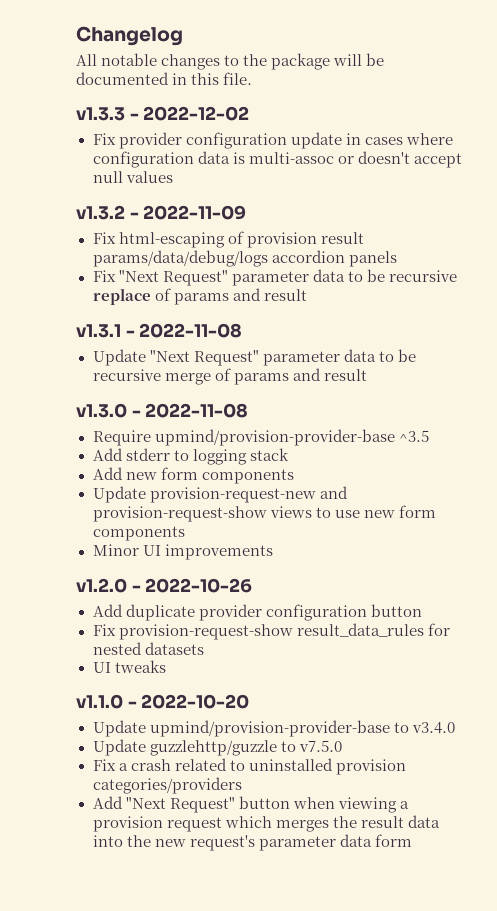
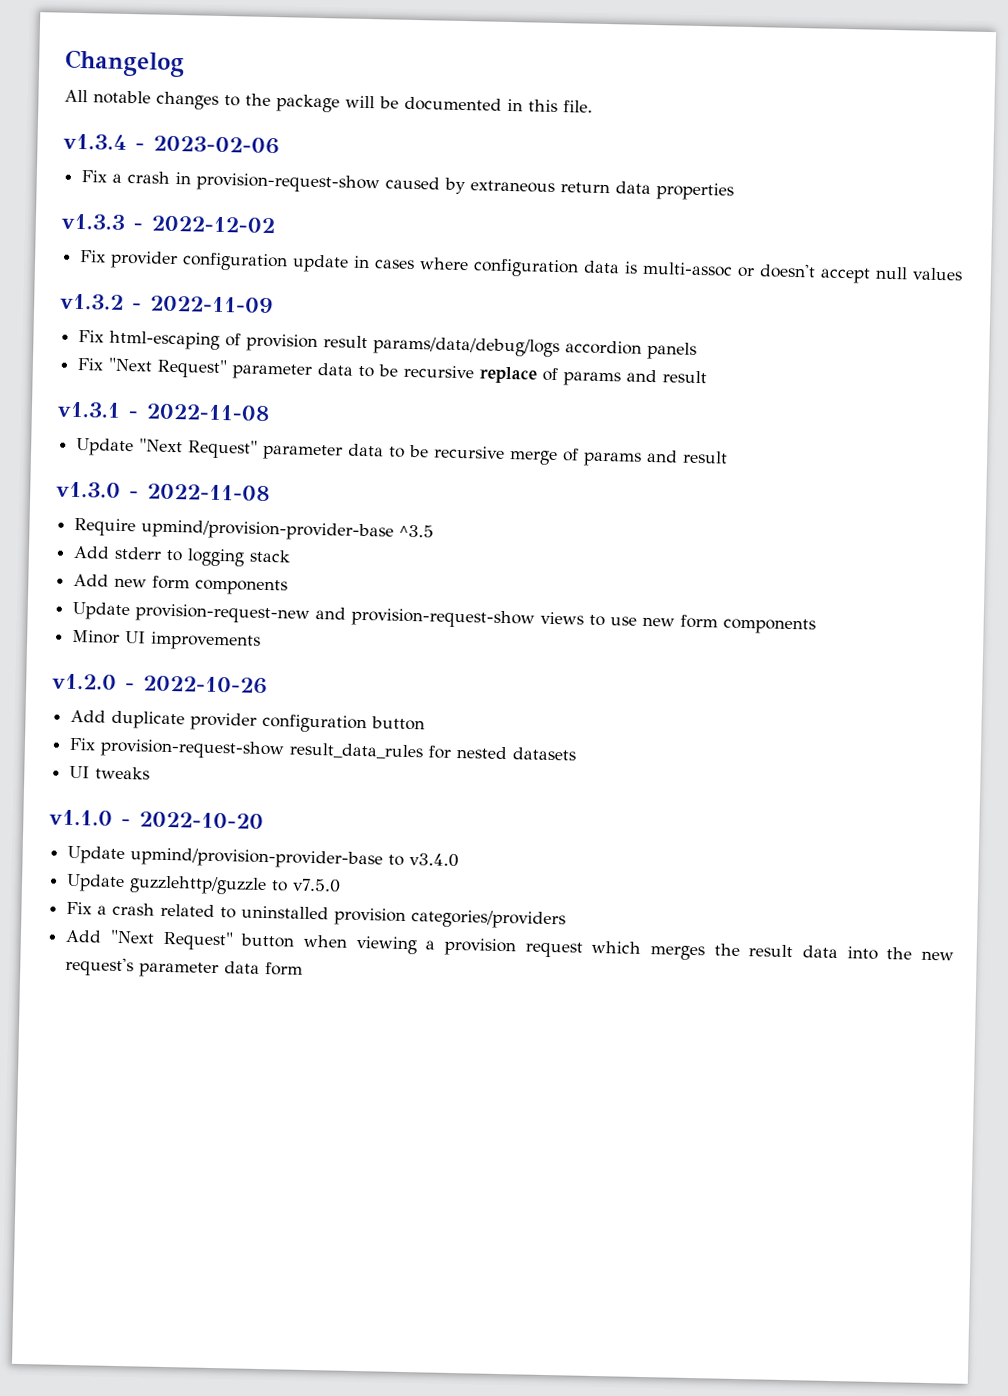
(253, 78) none -> [63,133,280,155] [81,170,735,201] // v1.3.4 - 2023-02-06 // Fix a crash in provision-request-show caused by extraneous return data properties

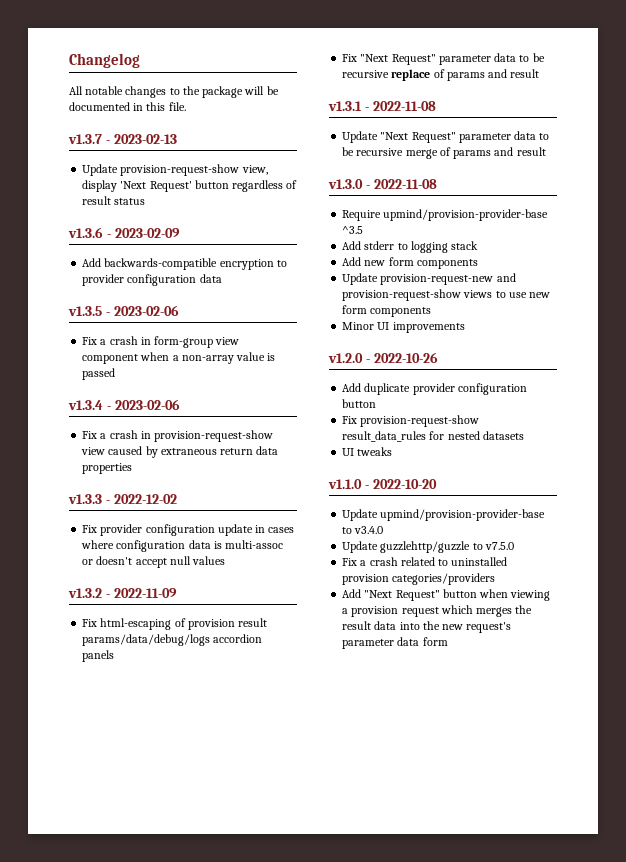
(593, 106) none -> [68,134,177,144] [82,164,268,176] [82,180,298,192] [82,196,146,205] [68,227,180,238] [82,258,287,270] [82,274,222,286] [68,305,179,316] [82,336,240,348] [82,352,276,364] [82,368,116,380] // v1.3.7 - 2023-02-13 // Update provision-request-show view, display 'Next Request' button regardless of result status // v1.3.6 - 2023-02-09 // Add backwards-compatible encryption to provider configuration data // v1.3.5 - 2023-02-06 // Fix a crash in form-group view component when a non-array value is passed
(381, 183) none -> [81,447,106,455] view

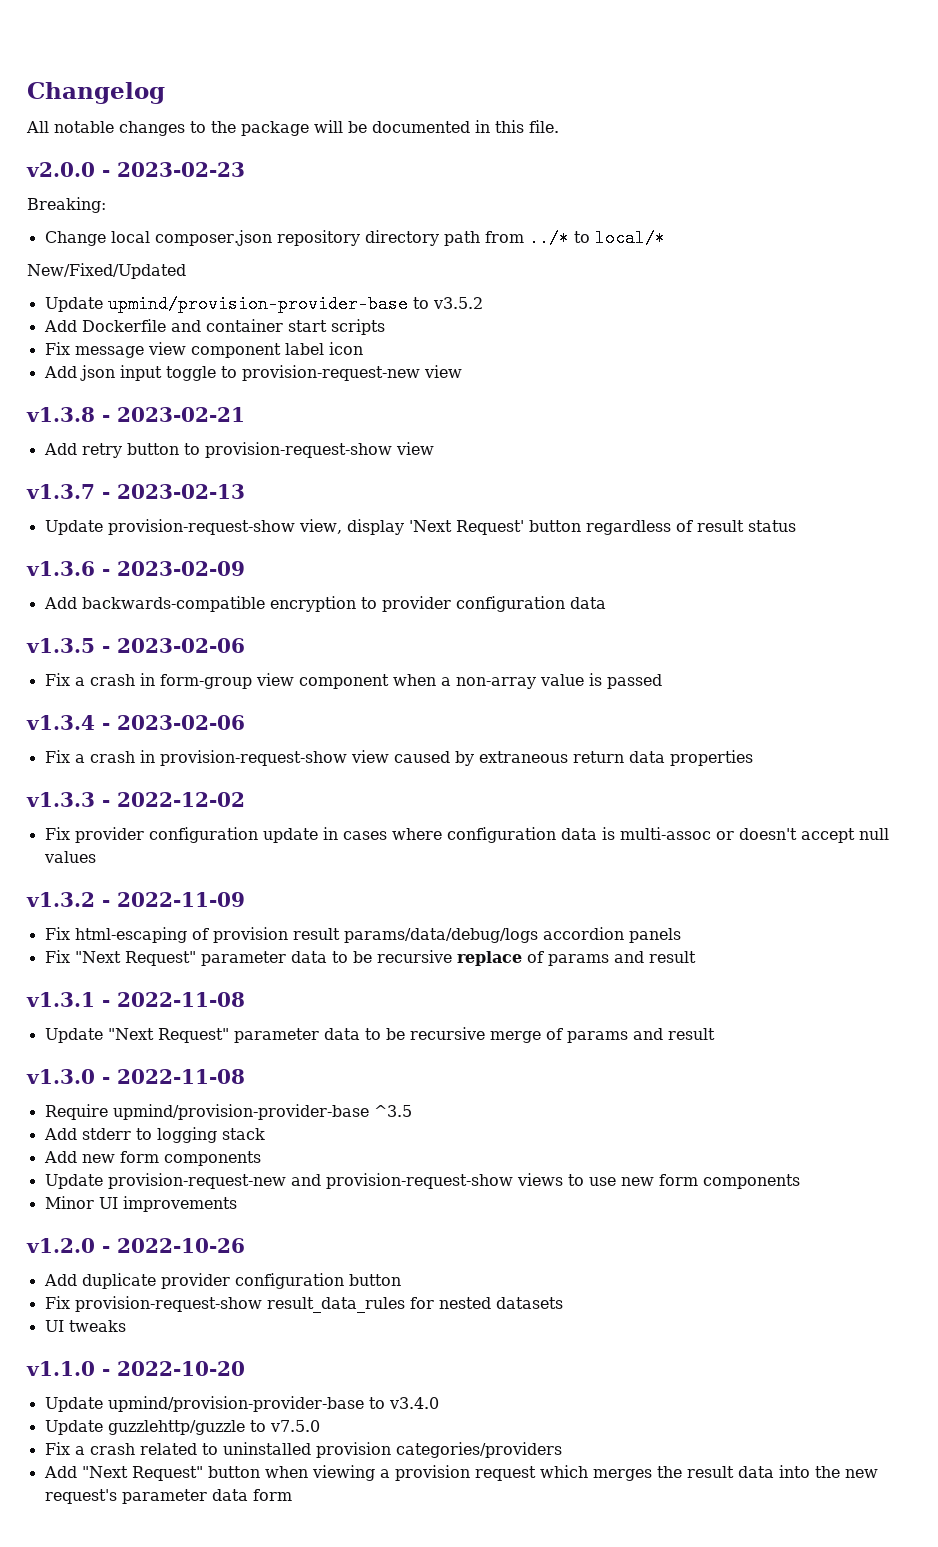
(186, 106) none -> [26,162,245,177] [27,197,106,213] [44,229,665,247] [27,263,186,279] [44,295,483,313] [43,319,385,335] [44,342,363,358] [43,365,462,381] [26,407,245,422] [43,442,434,458] // v2.0.0 - 2023-02-23 // Breaking: // Change local composer.json repository directory path from ../* to local/* // New/Fixed/Updated // Update upmind/provision-provider-base to v3.5.2 // Add Dockerfile and container start scripts // Fix message view component label icon // Add json input toggle to provision-request-new view // v1.3.8 - 2023-02-21 // Add retry button to provision-request-show view

